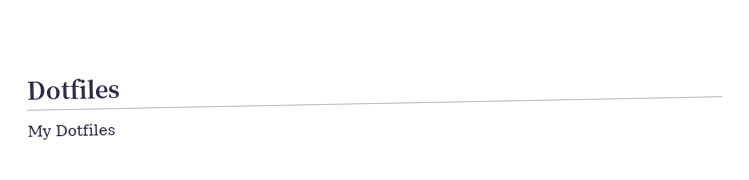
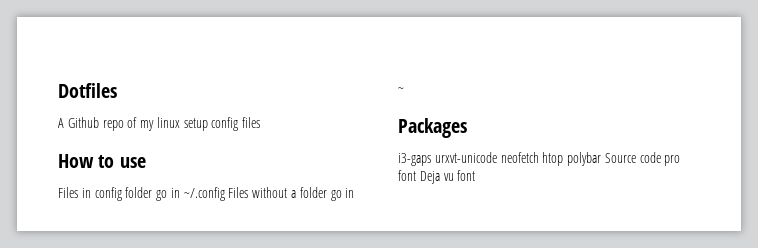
[27,123,116,140] My Dotfiles -> [58,117,261,131] [58,154,146,168] [58,187,355,201] [398,87,404,93] [398,118,467,138] [398,152,681,166] [398,170,476,184] A Github repo of my linux setup config files // How to use // Files in config folder go in ~/.config Files without a folder go in ~ // Packages // i3-gaps urxvt-unicode neofetch htop polybar Source code pro font Deja vu font

